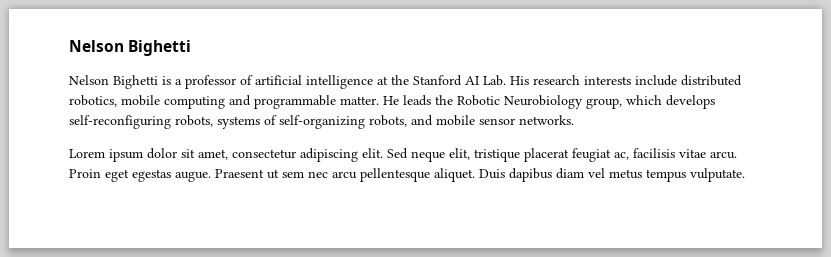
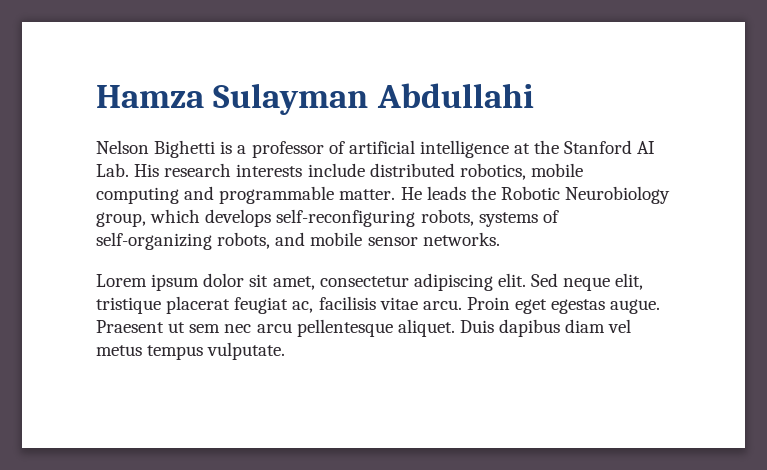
[69,40,192,56] Nelson Bighetti -> [96,83,534,115] Hamza Sulayman Abdullahi

